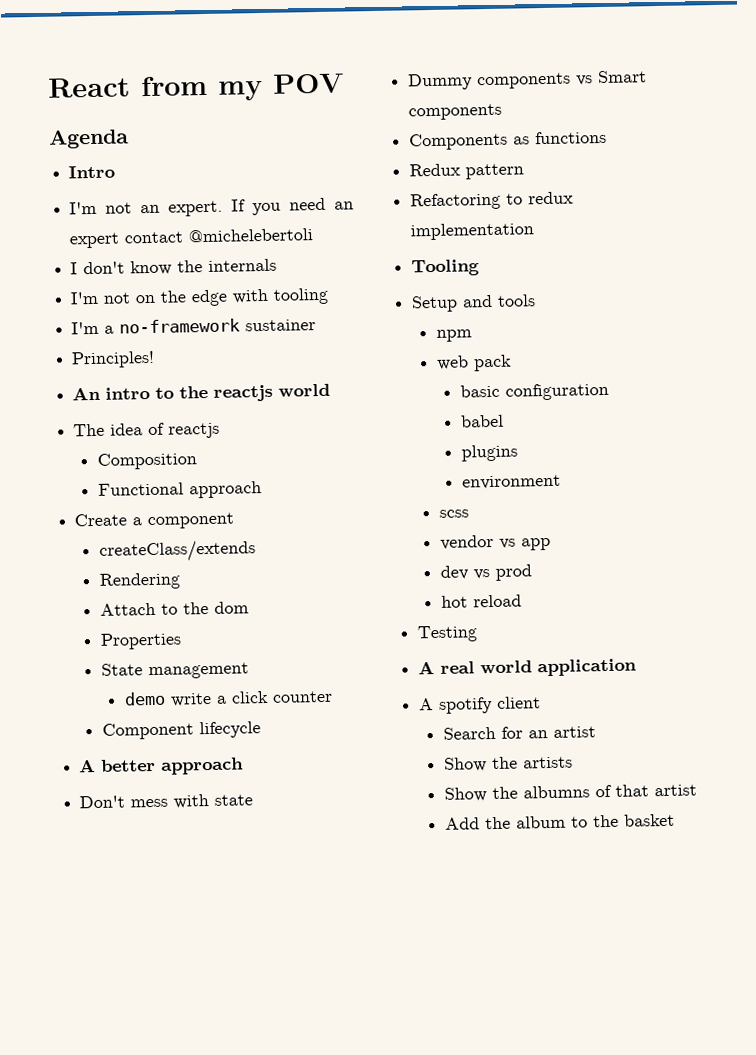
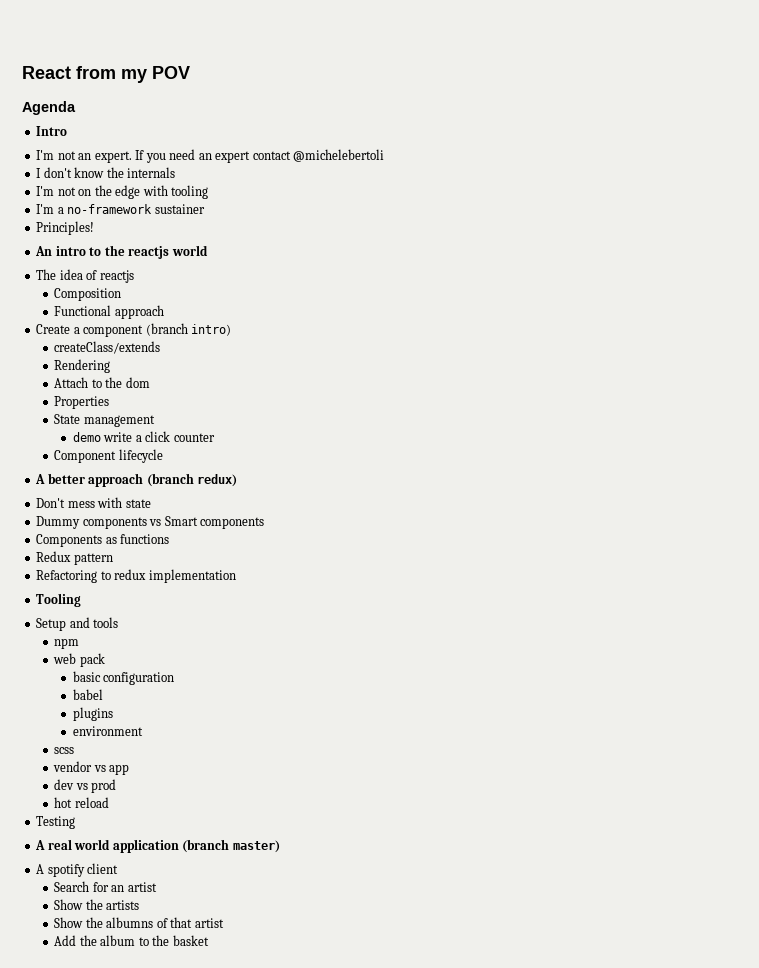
(235, 521) none -> [145,323,232,336] (branch intro)
(245, 766) none -> [146,473,238,487] (branch redux)
(638, 667) none -> [182,839,280,853] (branch master)

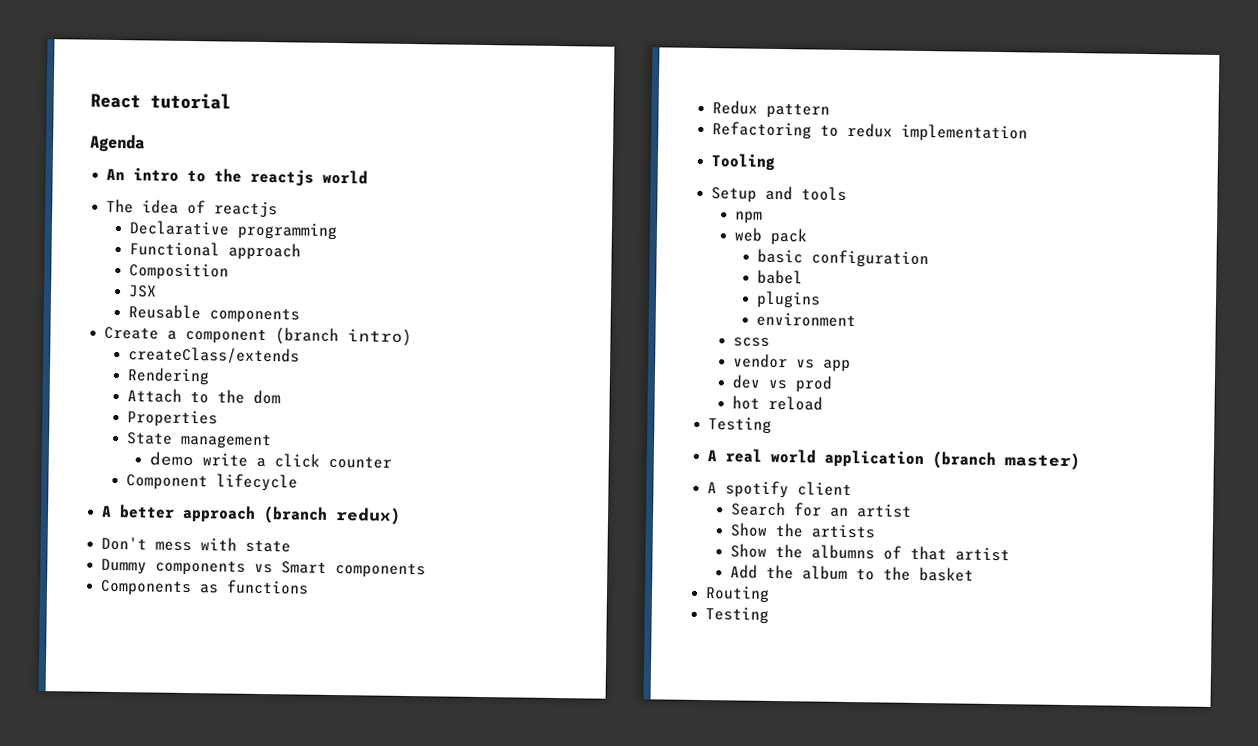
[76,66,190,83] [22,101,76,115] [36,126,68,136] [36,149,385,163] [36,167,176,178] [36,185,209,199] [36,204,205,214] [36,221,95,235] from my POV // Agenda // Intro // I'm not an expert. If you need an expert contact @michelebertoli // I don't know the internals // I'm not on the edge with tooling // I'm a no-framework sustainer // Principles! -> [150,92,231,110] [89,133,145,153] tutorial // Agenda
[54,288,122,301] Composition -> [128,220,338,241] Declarative programming
(164, 312) none -> [128,263,229,281] [127,285,157,298] [127,304,300,324] // Composition // JSX // Reusable components
(209, 940) none -> [705,586,771,603] [705,607,770,624] // Routing // Testing

